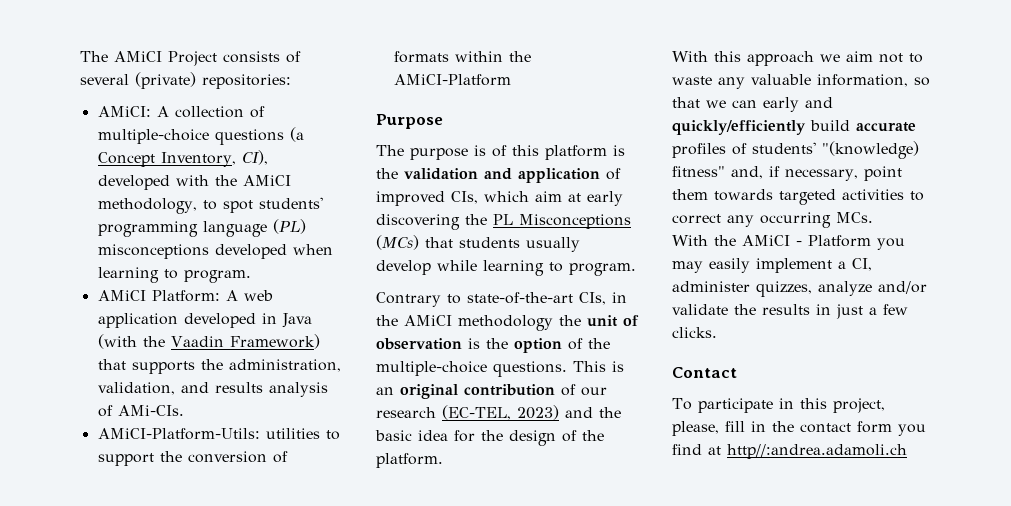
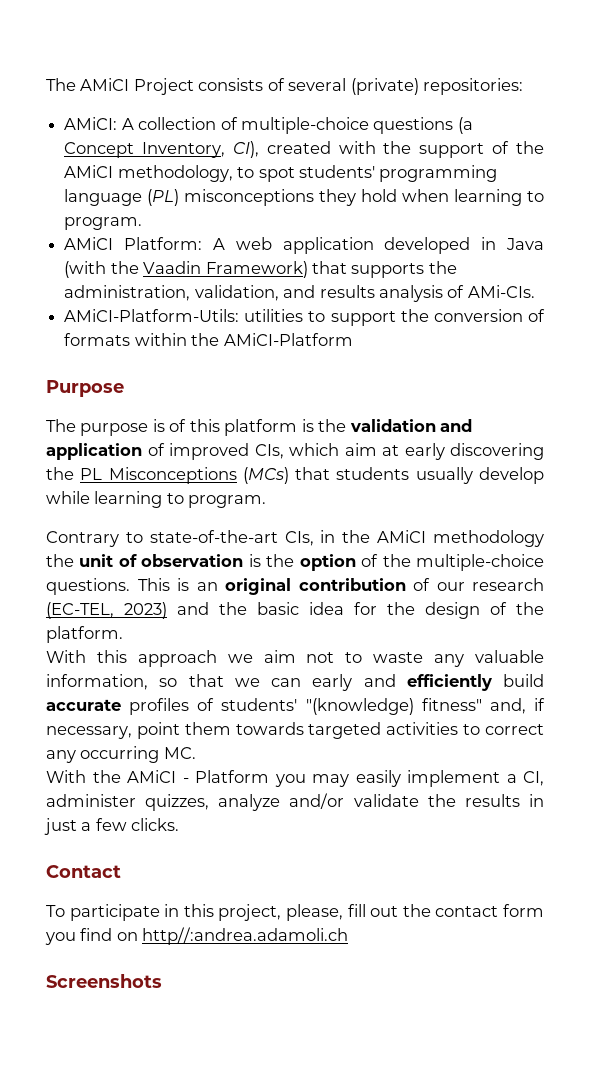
[97,175,170,190] developed -> [266,141,331,154] created
(237, 180) none -> [419,141,544,158] support of the
[214,244,287,259] developed -> [319,189,398,206] they hold
[672,120,806,135] quickly/efficiently -> [406,674,492,691] efficiently
[836,212,873,223] MCs. -> [163,747,196,759] MC.
[751,421,766,432] in -> [370,906,399,917] out
[708,446,721,455] at -> [116,932,138,941] on
(907, 451) none -> [46,974,162,988] // Screenshots

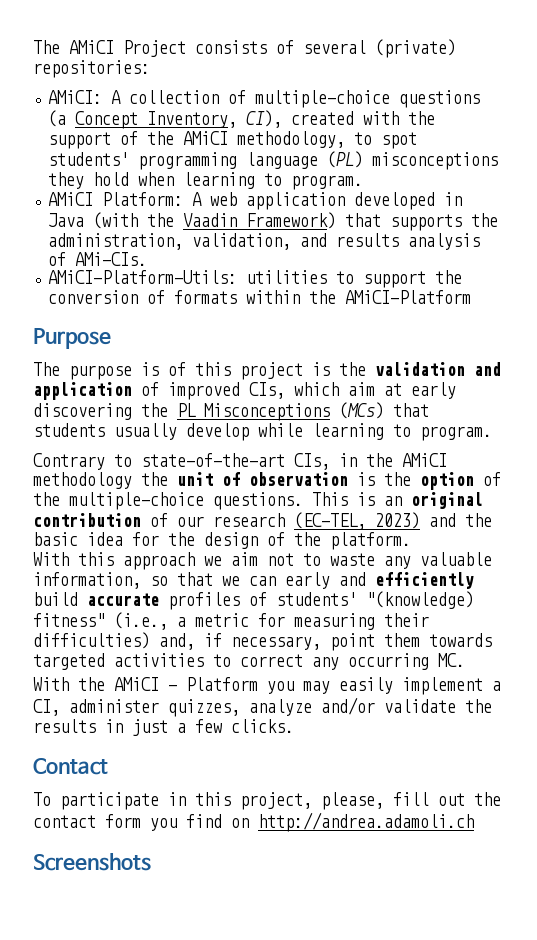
[224,419,298,436] platform -> [240,362,303,380] project
(482, 704) none -> [114,612,429,630] [33,632,150,649] (i.e., a metric for measuring their difficulties)
[142,927,349,945] http//:andrea.adamoli.ch -> [258,812,474,832] http://andrea.adamoli.ch

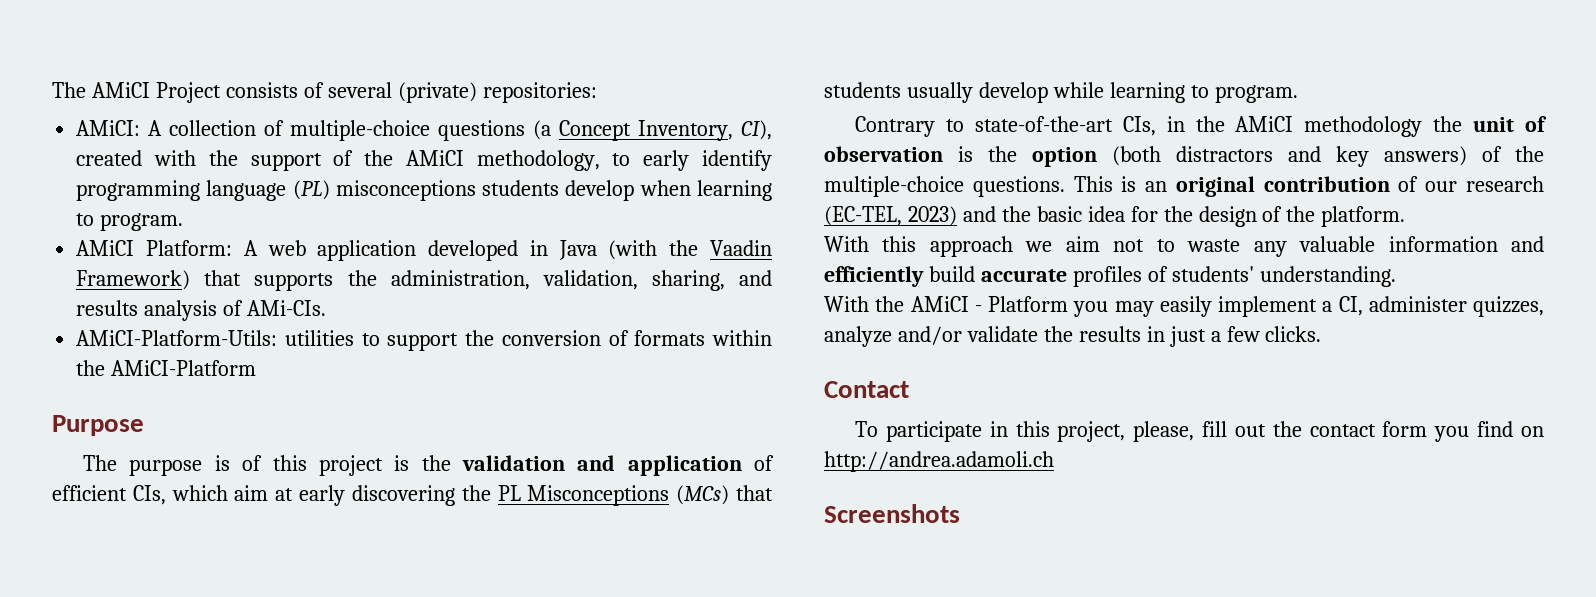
[381,132,418,149] [48,152,130,166] spot students' -> [643,150,772,171] early identify
[48,172,130,189] they hold -> [482,180,635,201] students develop
(292, 241) none -> [651,270,725,291] sharing,
[168,382,240,400] improved -> [52,485,127,501] efficient
(474, 481) none -> [1112,146,1467,167] (both distractors and key answers)
[33,572,330,589] information, so that we can early -> [1388,236,1498,252] information
[366,591,474,609] [33,612,429,630] [33,632,492,651] [33,653,465,670] "(knowledge) fitness" (i.e., a metric for measuring their difficulties) and, if necessary, point them towards targeted activities to correct any occurring MC. -> [1259,266,1396,287] understanding.

